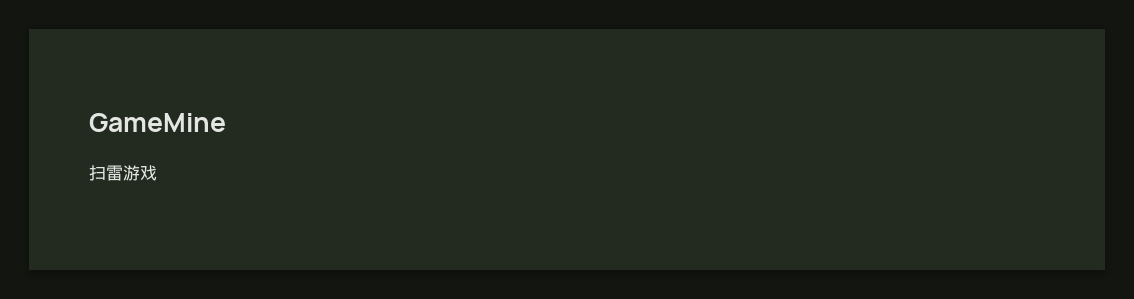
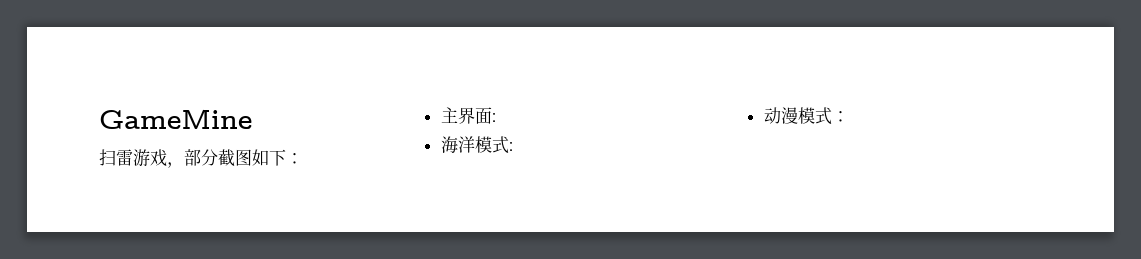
(157, 173) none -> [167,149,303,168] [440,107,495,124] [440,136,512,154] [763,107,849,125] ，部分截图如下： // 主界面: // 海洋模式: // 动漫模式：

